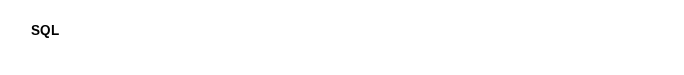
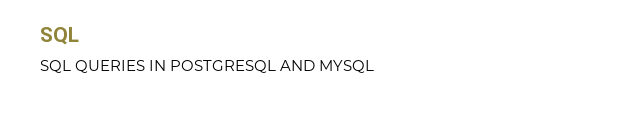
[31,25,59,38] SQL -> [40,27,79,45] [40,60,375,73] SQL // SQL QUERIES IN POSTGRESQL AND MYSQL

